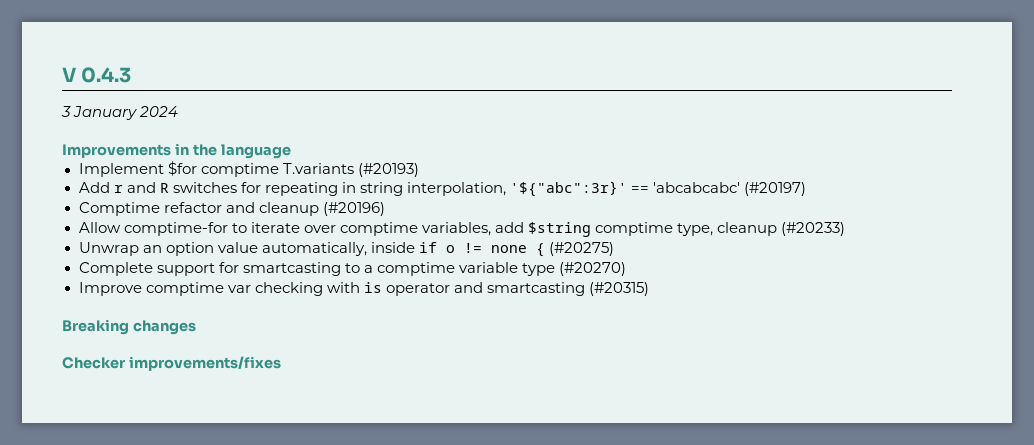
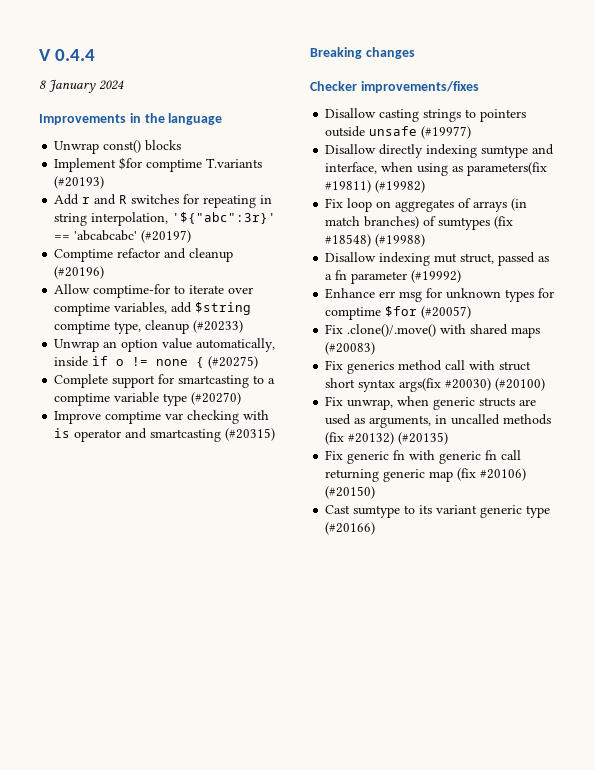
[81,67,132,83] [61,106,71,117] 0.4.3 // 3 -> [55,49,96,61] [39,80,46,89] 0.4.4 // 8
(291, 151) none -> [54,140,182,154] // Unwrap const() blocks
(281, 363) none -> [325,108,527,122] [325,126,472,139] [325,144,555,158] [325,162,548,176] [325,180,426,193] [325,198,528,212] [325,216,514,230] [325,234,426,247] [325,252,550,266] [325,270,462,284] [325,288,555,302] [325,306,472,320] [325,324,541,338] [325,342,376,355] [325,360,532,374] [325,378,546,392] [325,396,537,410] [325,414,552,428] [325,432,449,445] [325,450,522,464] [325,468,527,482] [325,486,376,499] [325,505,551,518] [325,522,376,535] // Disallow casting strings to pointers outside unsafe (#19977) // Disallow directly indexing sumtype and interface, when using as parameters(fix #19811) (#19982) // Fix loop on aggregates of arrays (in match branches) of sumtypes (fix #18548) (#19988) // Disallow indexing mut struct, passed as a fn parameter (#19992) // Enhance err msg for unknown types for comptime $for (#20057) // Fix .clone()/.move() with shared maps (#20083) // Fix generics method call with struct short syntax args(fix #20030) (#20100) // Fix unwrap, when generic structs are used as arguments, in uncalled methods (fix #20132) (#20135) // Fix generic fn with generic fn call returning generic map (fix #20106) (#20150) // Cast sumtype to its variant generic type (#20166)

